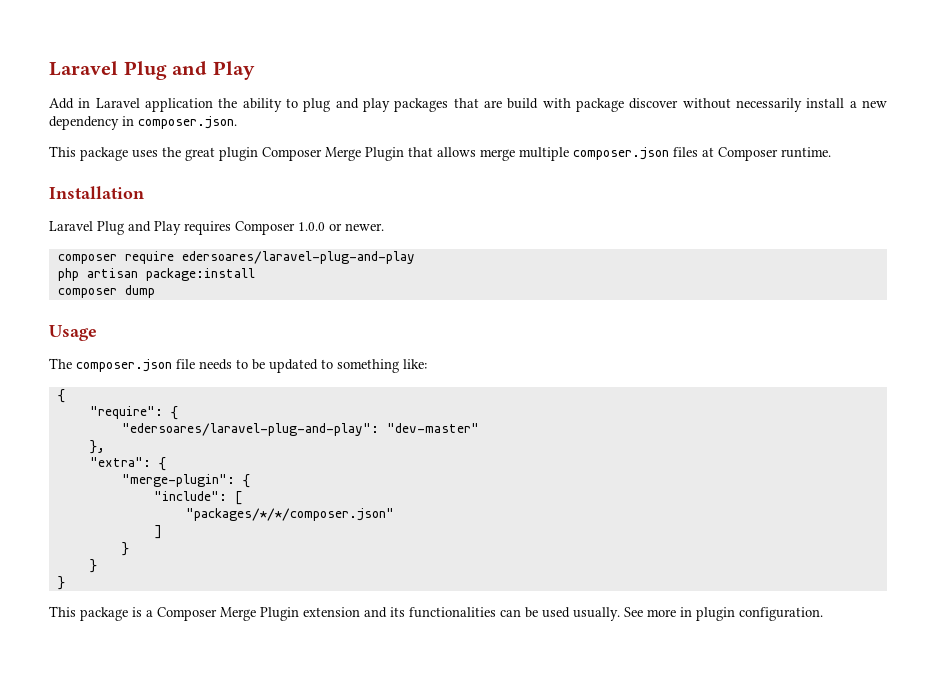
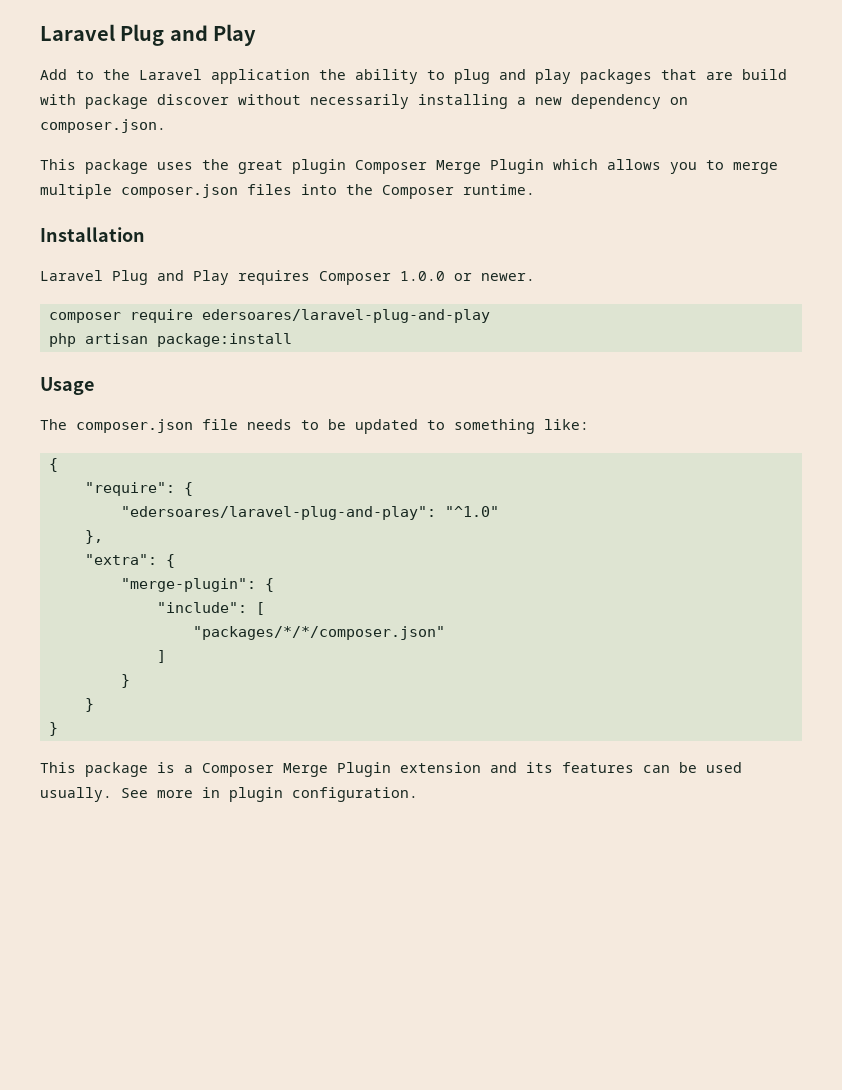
[78,98,91,108] in -> [76,69,130,80] to the
[806,98,845,108] install -> [418,94,508,109] installing
[122,116,134,126] in -> [670,97,688,105] on
[408,147,476,157] that allows -> [553,159,724,174] which allows you to
[702,147,714,157] at -> [301,184,373,195] into the
[57,285,155,298] // composer dump -> (292, 340) none
[386,423,479,433] "dev-master" -> [444,506,499,517] "^1.0"
[409,607,496,618] functionalities -> [562,762,634,773] features

